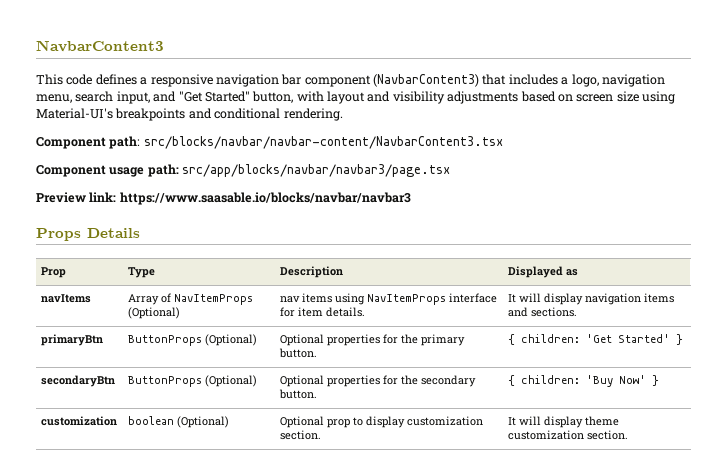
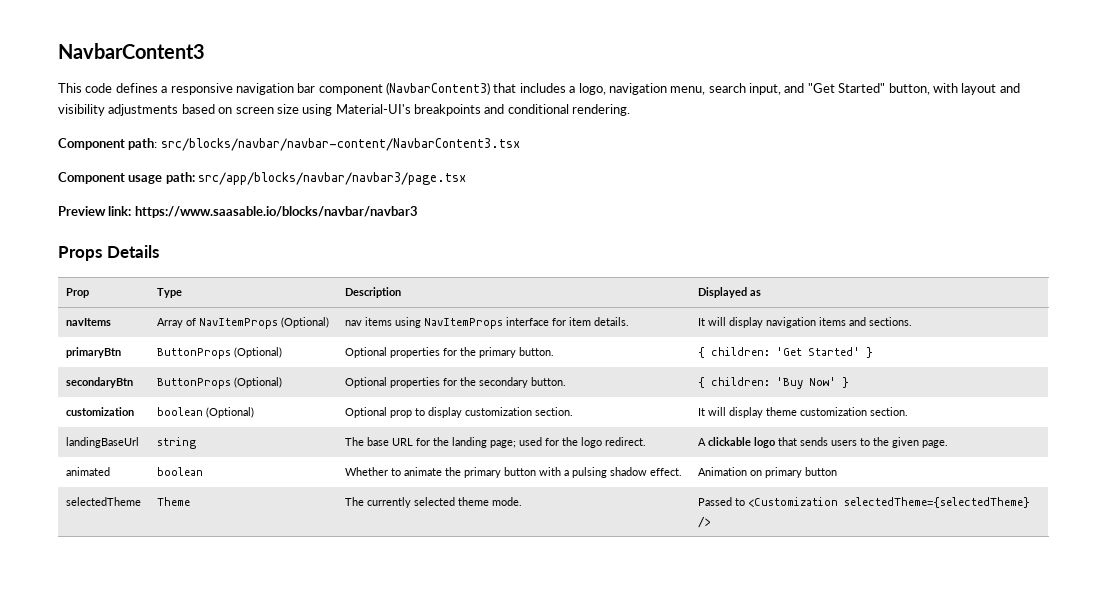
(629, 435) none -> [65,437,139,448] [156,437,196,449] [344,437,646,448] [697,437,948,448] [65,467,110,476] [156,467,203,476] [344,467,682,478] [697,467,837,478] [65,497,141,506] [156,497,190,506] [344,497,522,508] [697,497,1030,508] [697,516,710,528] // landingBaseUrl | string | The base URL for the landing page; used for the logo redirect. | A clickable logo that sends users to the given page. // animated | boolean | Whether to animate the primary button with a pulsing shadow effect. | Animation on primary button // selectedTheme | Theme | The currently selected theme mode. | Passed to <Customization selectedTheme={selectedTheme} />

